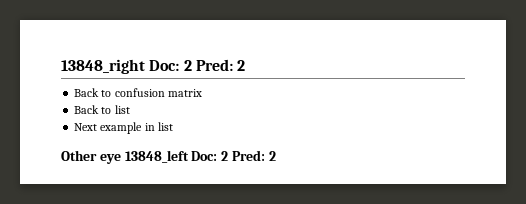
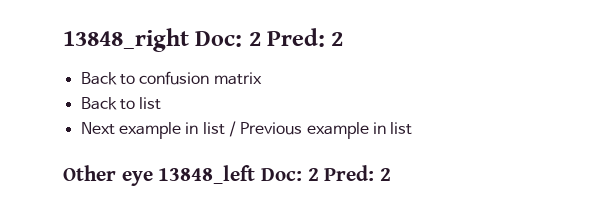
(173, 126) none -> [228,121,413,139] / Previous example in list

